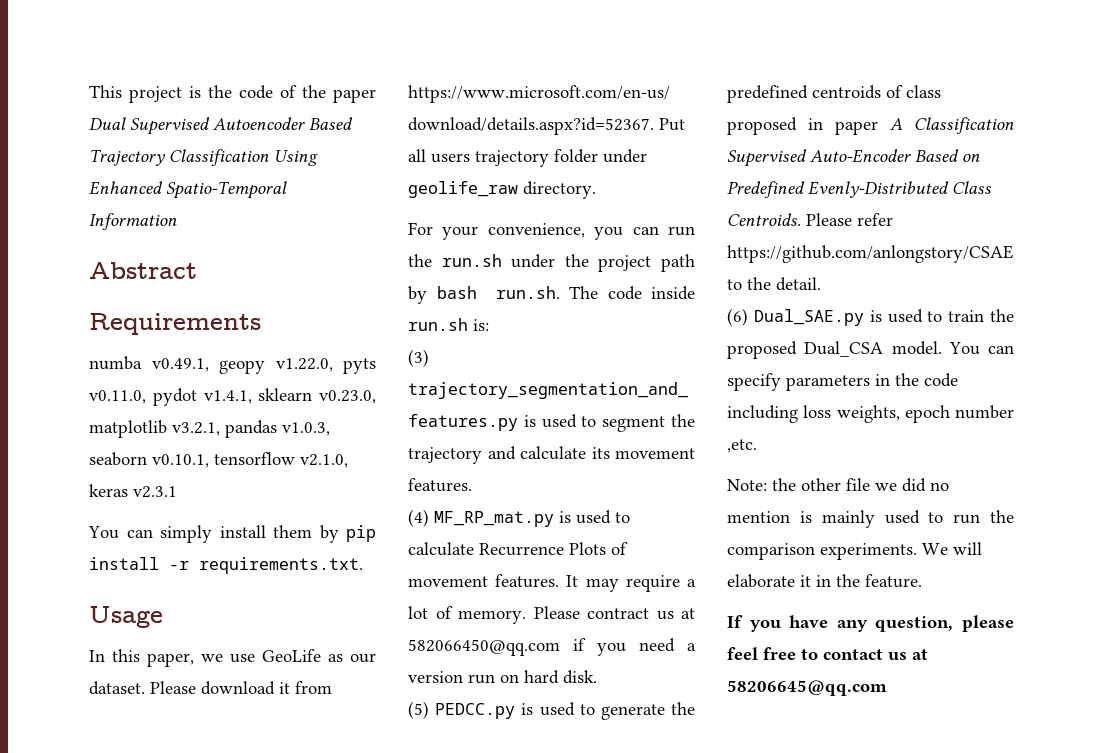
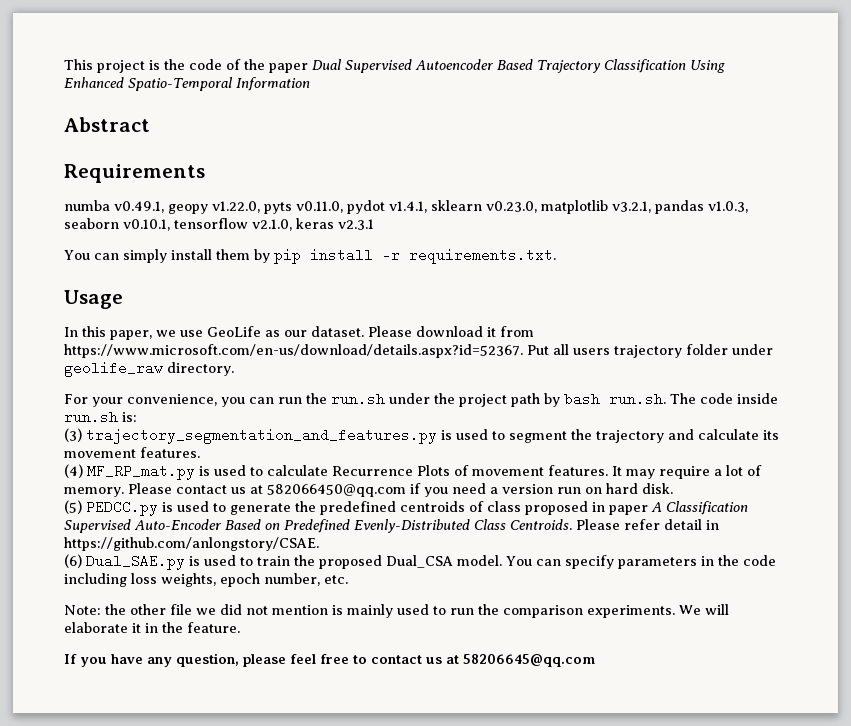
[587,608,649,619] contract -> [176,485,227,494] contact
[727,245,1013,263] [727,277,821,291] https://github.com/anlongstory/CSAE to the detail. -> [664,519,719,530] [64,537,319,551] detail in https://github.com/anlongstory/CSAE.
[955,405,1014,419] [727,439,757,453] number ,etc. -> [264,573,348,586] number, etc.
[930,482,949,491] no -> [246,606,268,615] not

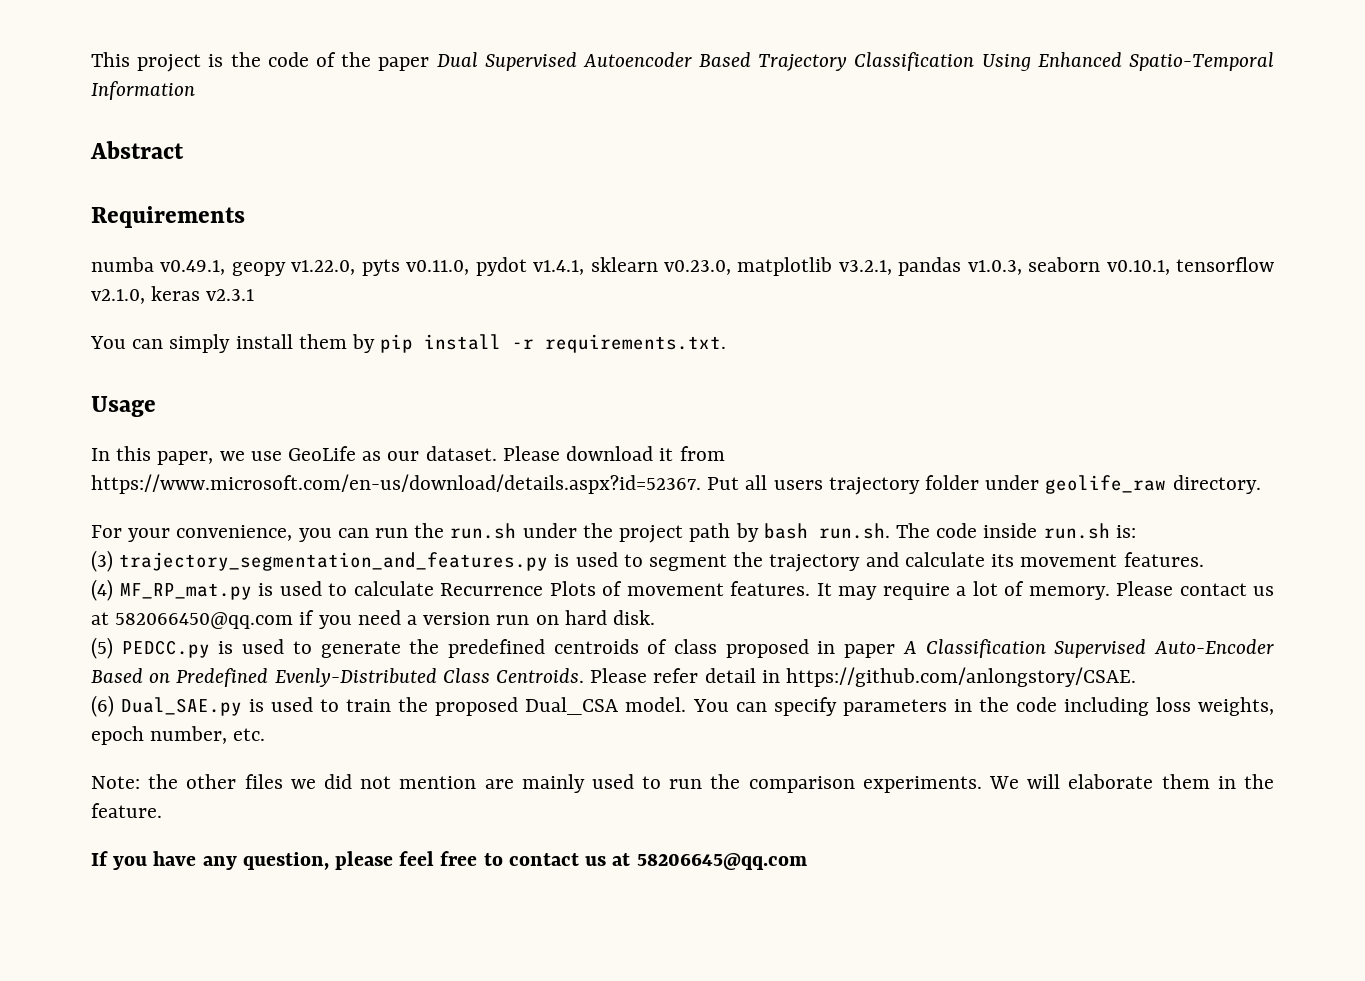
[170,604,192,615] file -> [244,774,283,789] files
[332,605,343,615] is -> [484,779,514,789] are
[132,623,141,633] it -> [1161,774,1210,789] them

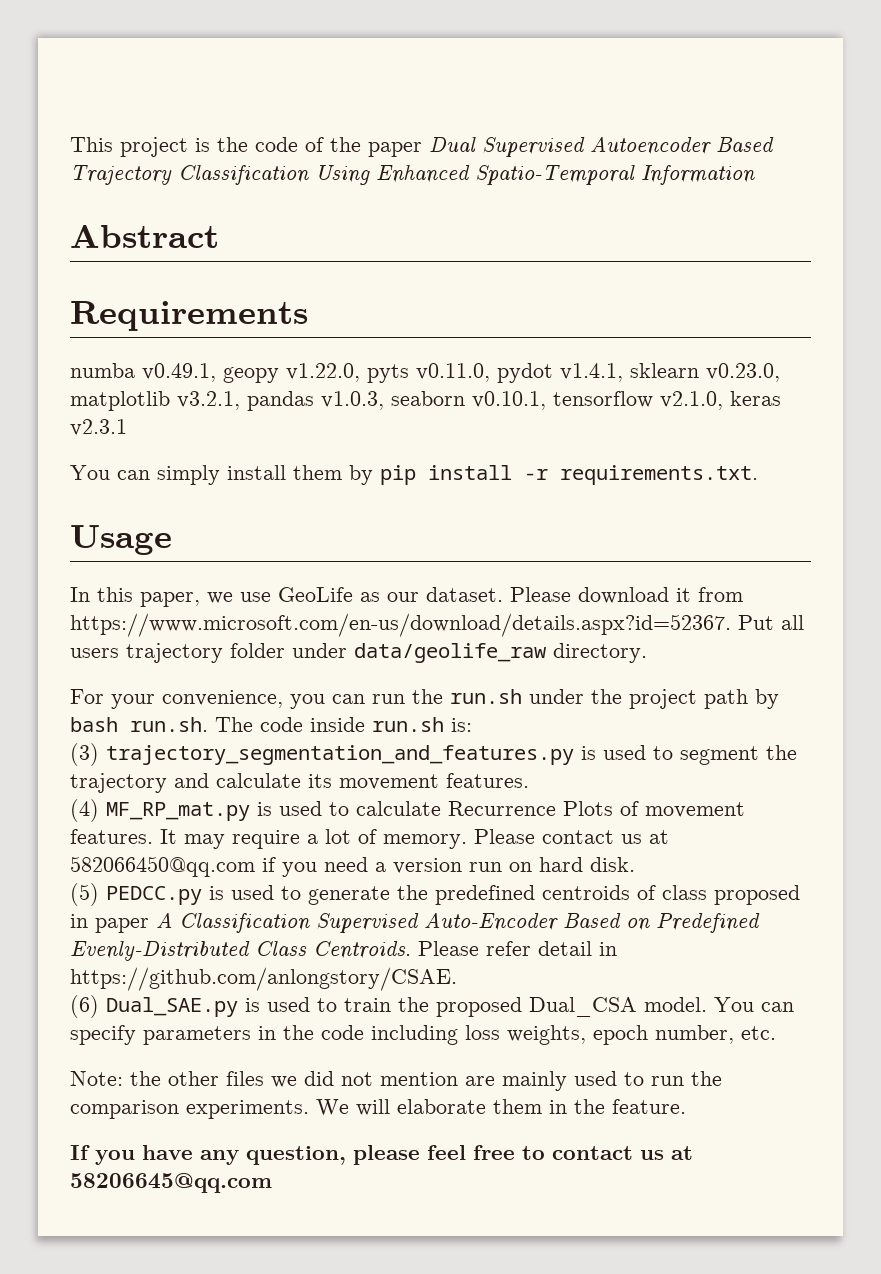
[1045,475,1167,494] geolife_raw -> [354,643,546,663] data/geolife_raw

